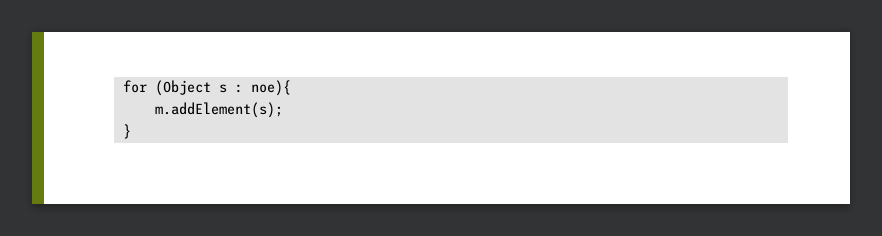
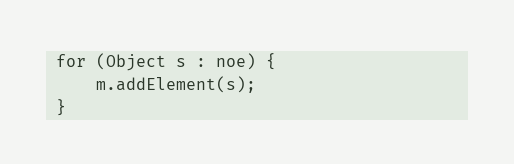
[251,80,292,96] noe){ -> [215,53,276,70] noe) {

